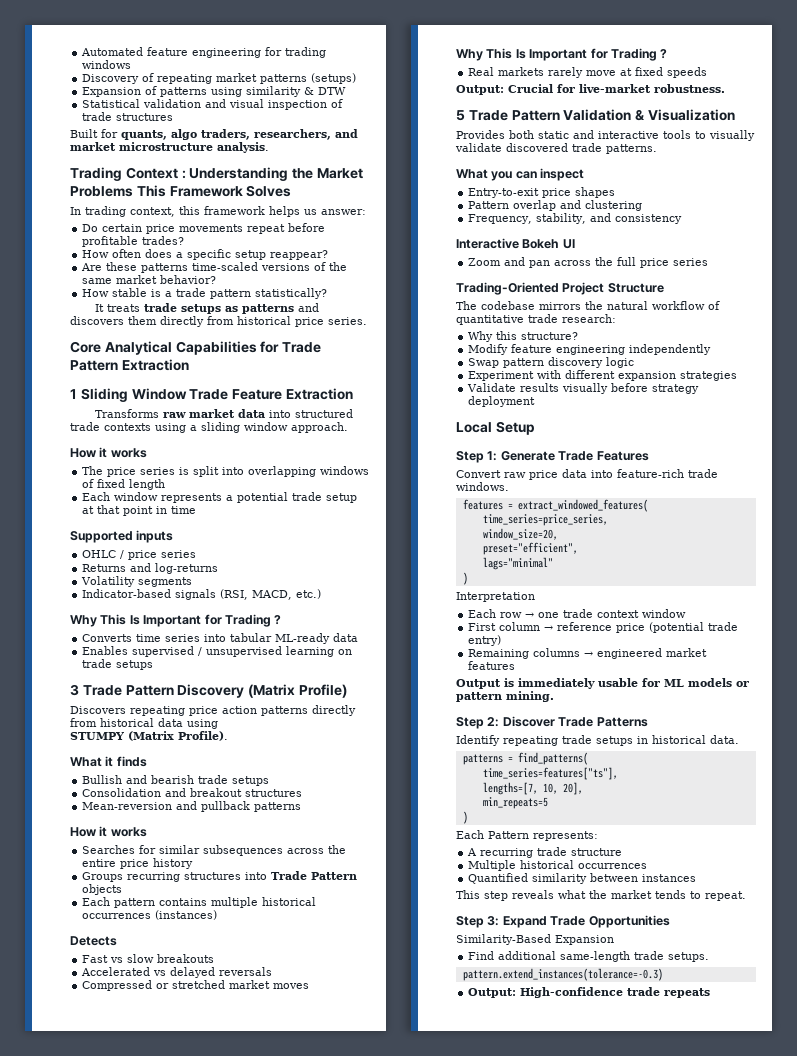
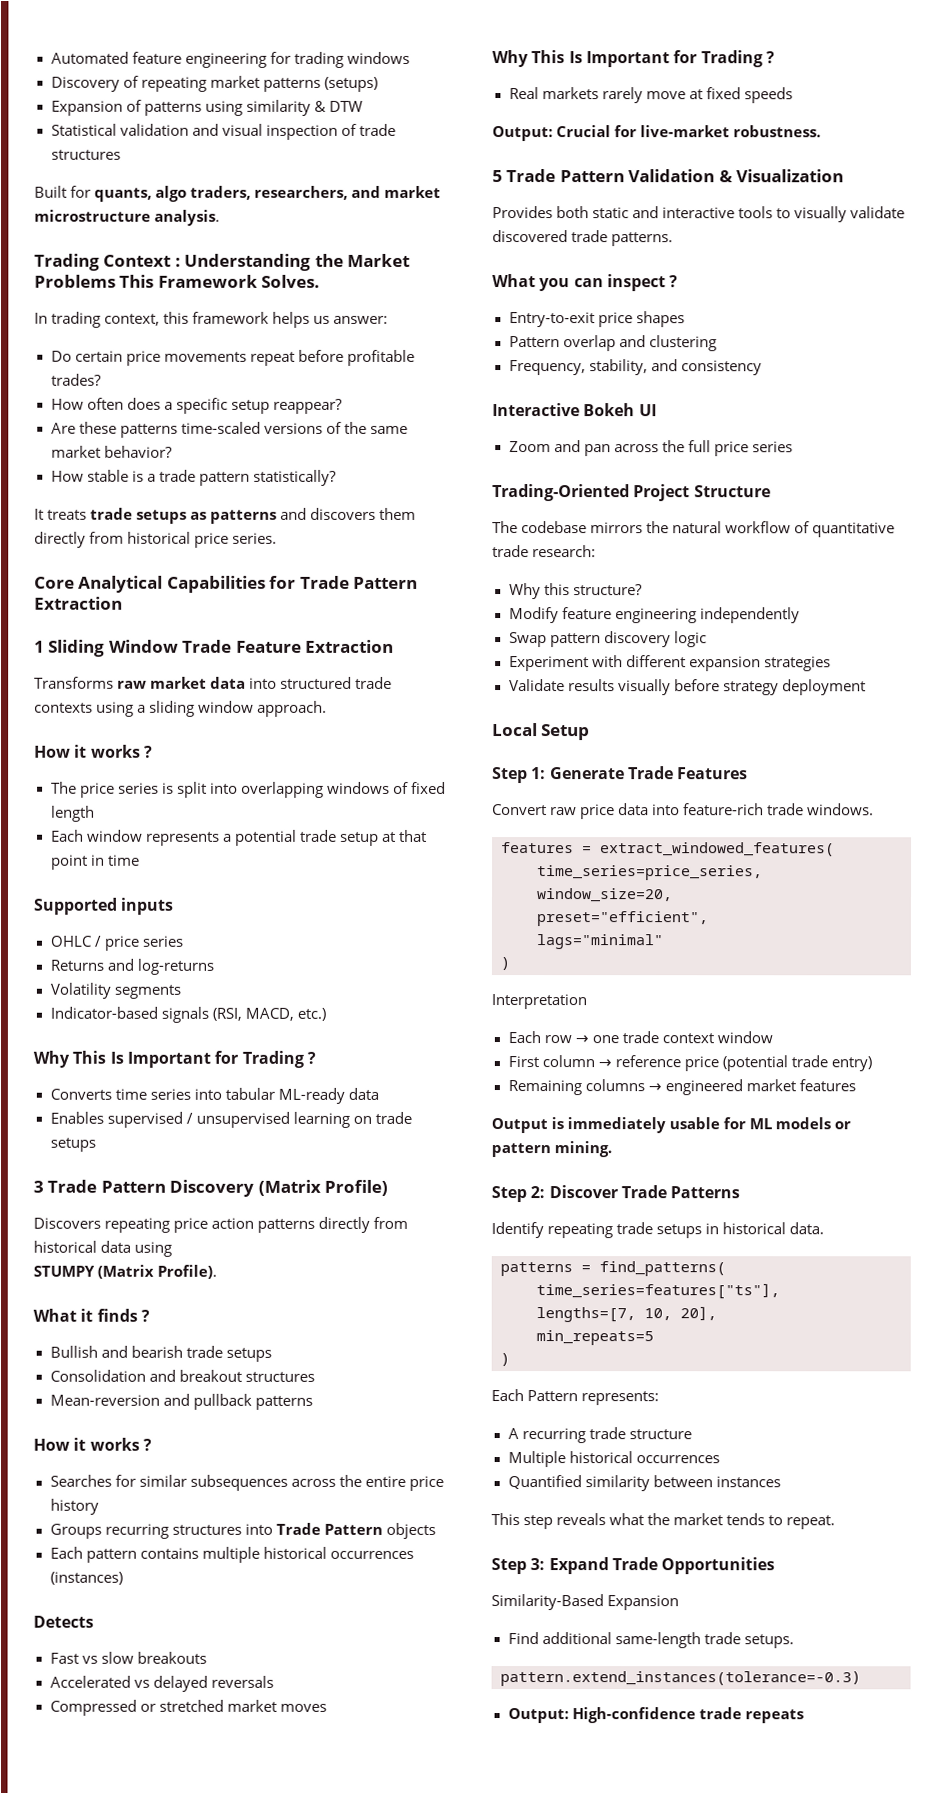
[246,185,292,197] Solves -> [261,274,321,288] Solves.
(147, 453) none -> [143,745,153,758] ?
(147, 761) none -> [140,1309,150,1322] ?
(147, 832) none -> [142,1438,152,1451] ?
(585, 174) none -> [669,275,679,288] ?

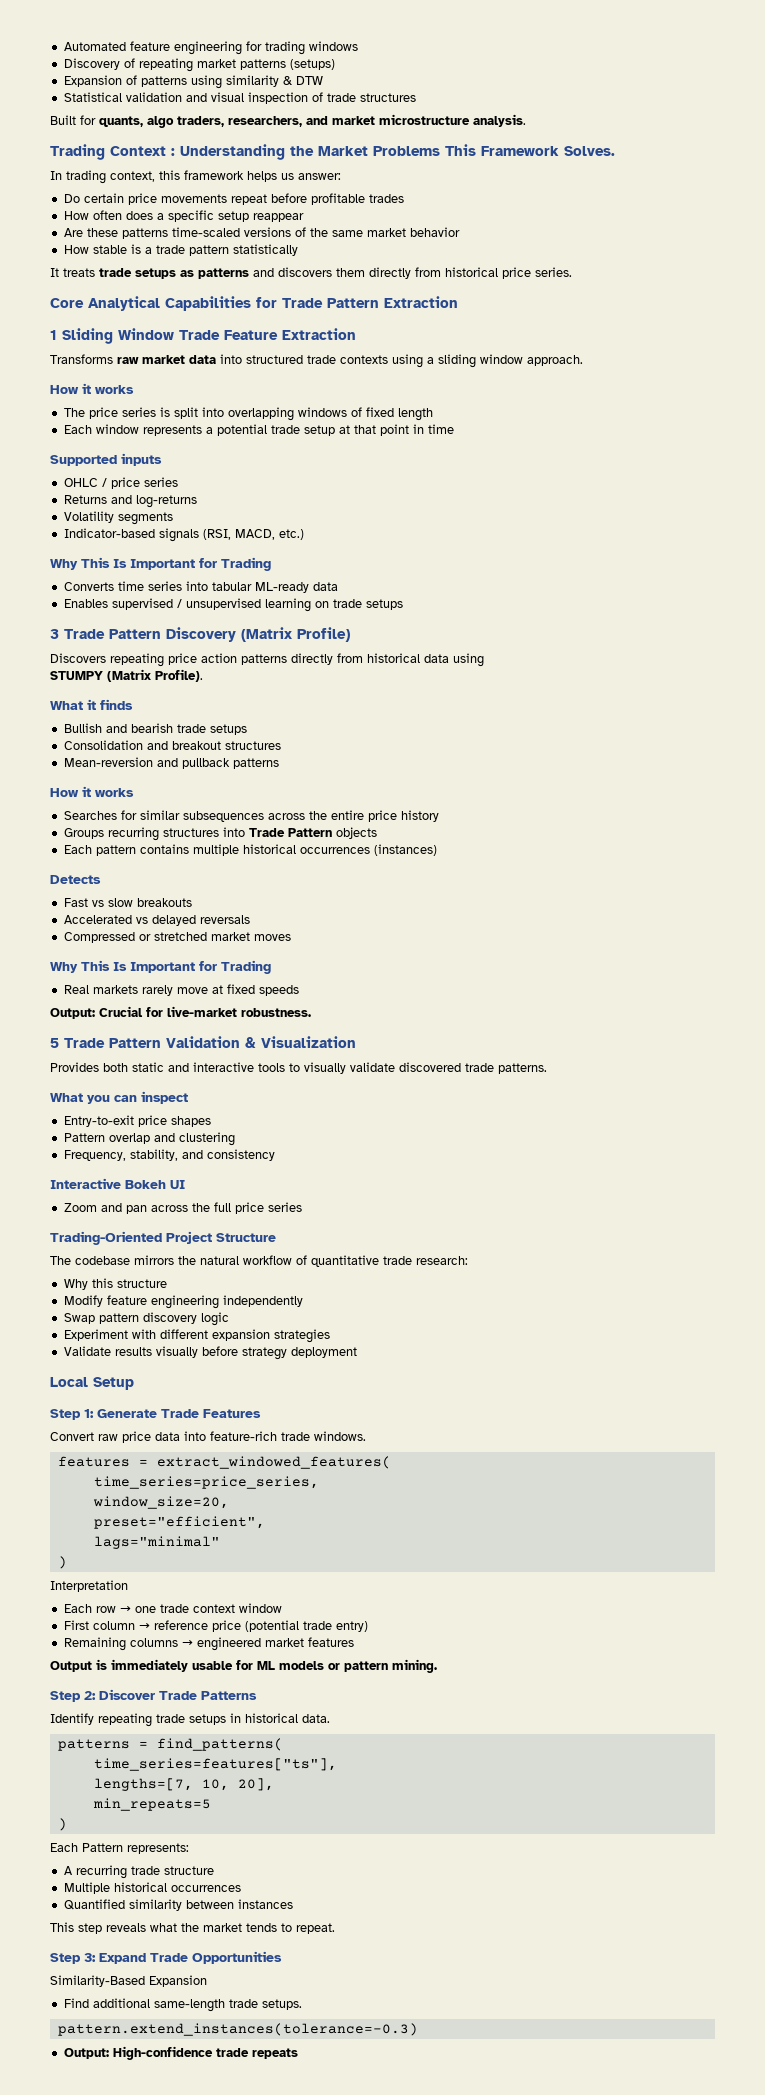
[50,373,102,386] trades? -> [368,194,404,203] trades
[272,398,343,414] reappear? -> [252,213,304,222] reappear
[103,445,173,458] behavior? -> [409,227,460,237] behavior
[252,469,337,486] statistically? -> [232,244,298,256] statistically
[143,745,153,758] ? -> (134, 389) none
[306,1051,316,1064] ? -> (271, 564) none
[140,1309,150,1322] ? -> (133, 704) none
[142,1438,152,1451] ? -> (134, 792) none
[765,51,775,64] ? -> (271, 967) none
[669,275,679,288] ? -> (188, 1097) none
[572,584,643,596] structure? -> [116,1279,167,1288] structure

